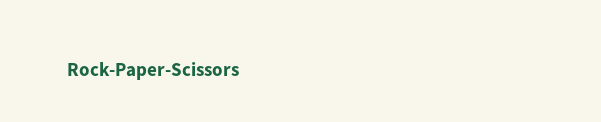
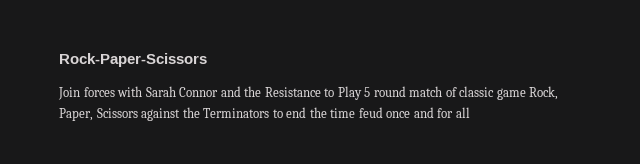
(239, 71) none -> [58,86,559,100] [59,107,470,121] // Join forces with Sarah Connor and the Resistance to Play 5 round match of classic game Rock, Paper, Scissors against the Terminators to end the time feud once and for all

